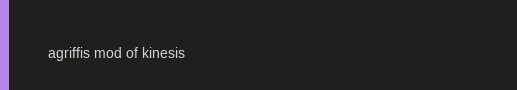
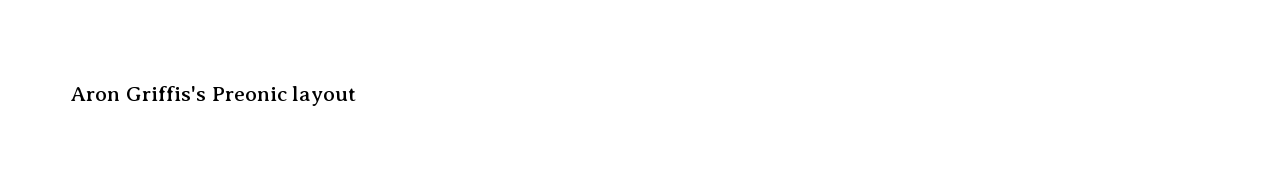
[48,47,185,61] agriffis mod of kinesis -> [70,86,357,106] Aron Griffis's Preonic layout

